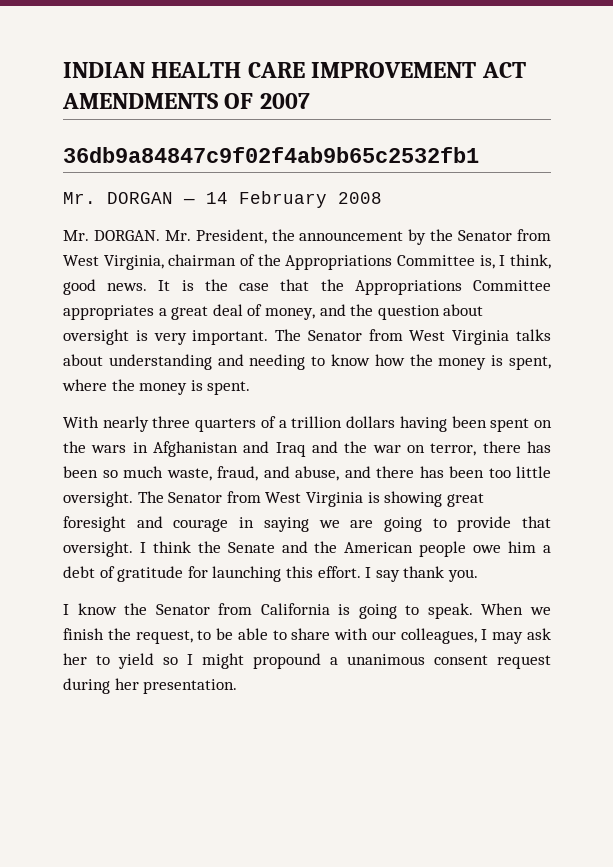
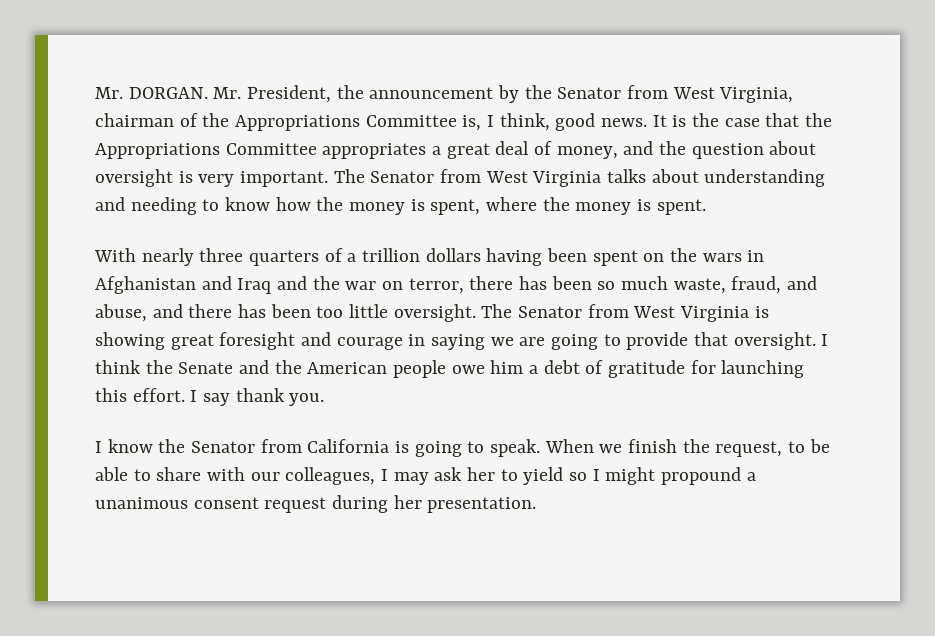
[63,62,526,78] [62,93,310,109] [63,147,479,163] [63,191,382,208] INDIAN HEALTH CARE IMPROVEMENT ACT AMENDMENTS OF 2007 // 36db9a84847c9f02f4ab9b65c2532fb1 // Mr. DORGAN — 14 February 2008 // -> (95, 93) none

